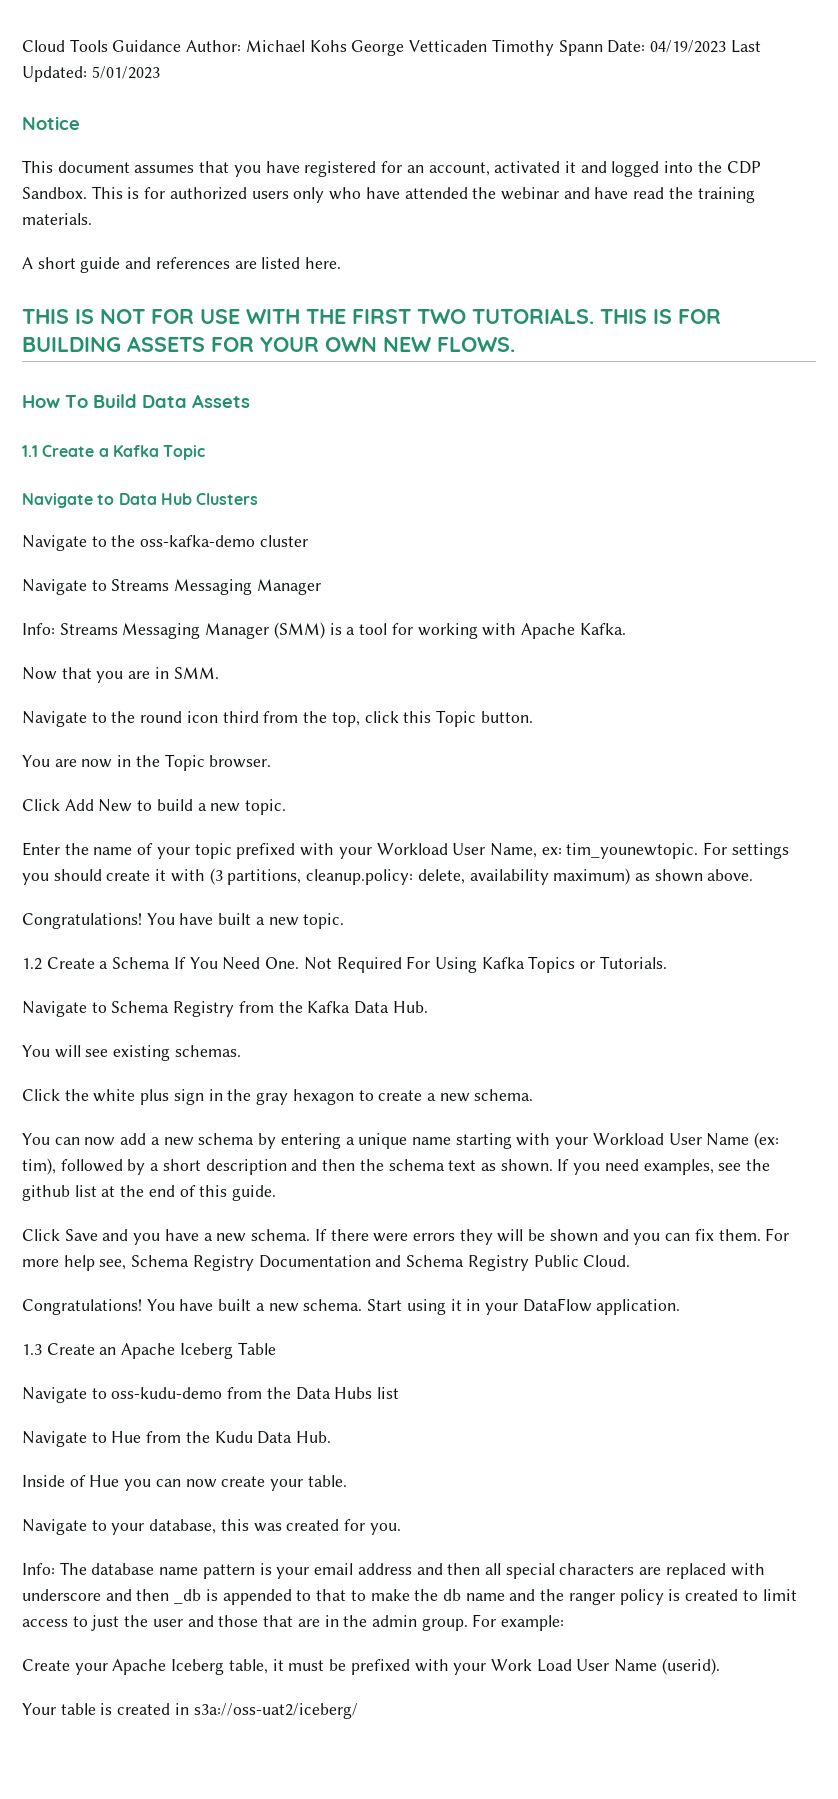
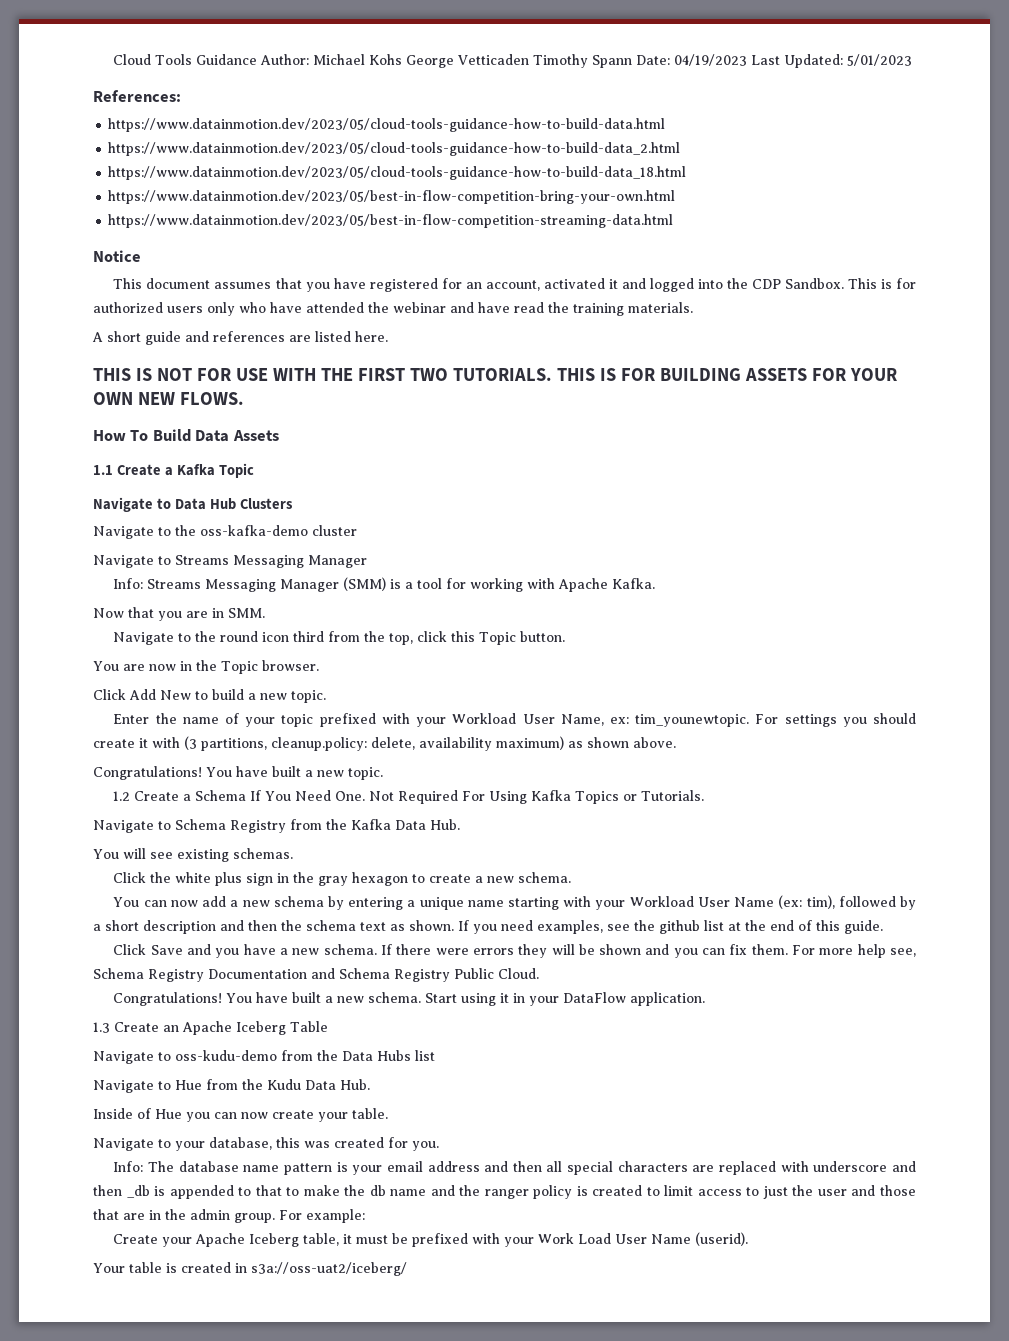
(160, 72) none -> [93,90,181,102] [108,118,666,132] [108,142,681,156] [108,166,687,180] [108,190,676,204] [108,214,674,228] // References: // https://www.datainmotion.dev/2023/05/cloud-tools-guidance-how-to-build-data.html // https://www.datainmotion.dev/2023/05/cloud-tools-guidance-how-to-build-data_2.html // https://www.datainmotion.dev/2023/05/cloud-tools-guidance-how-to-build-data_18.html // https://www.datainmotion.dev/2023/05/best-in-flow-competition-bring-your-own.html // https://www.datainmotion.dev/2023/05/best-in-flow-competition-streaming-data.html

